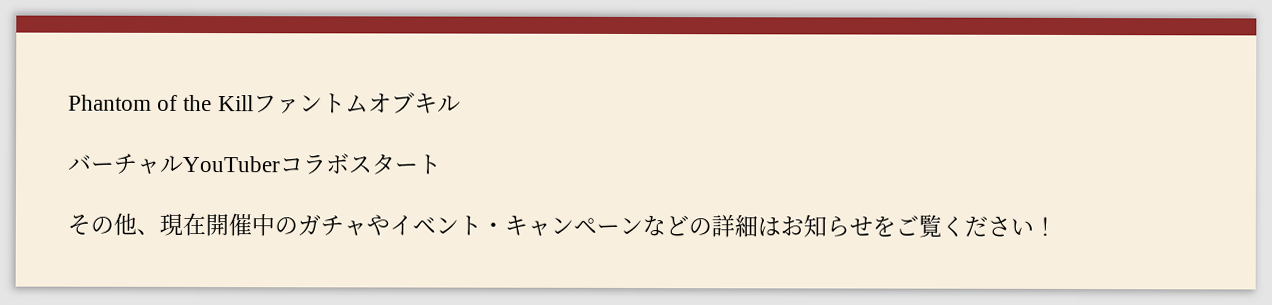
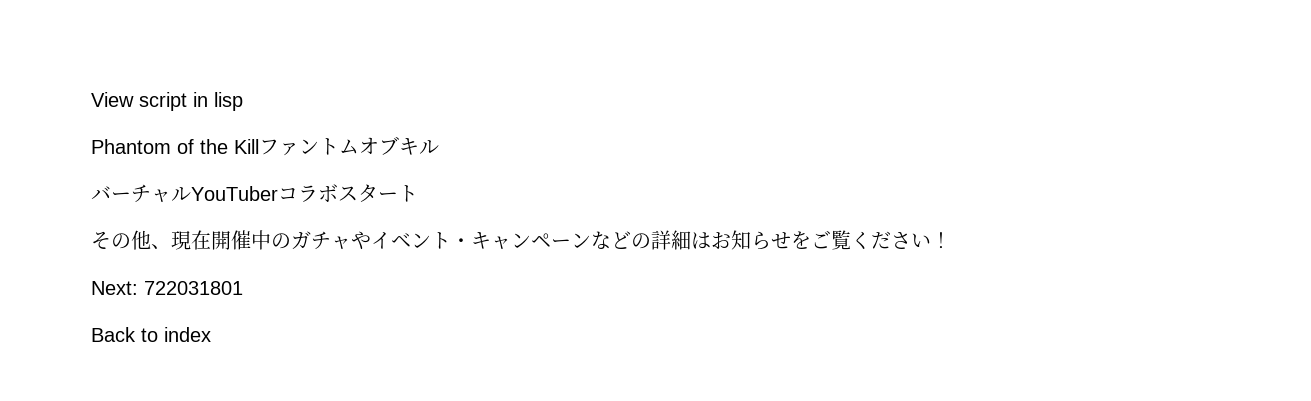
(68, 102) none -> [91,92,243,111] View script in lisp //
(1057, 226) none -> [91,281,243,295] [91,327,211,342] // Next: 722031801 // Back to index

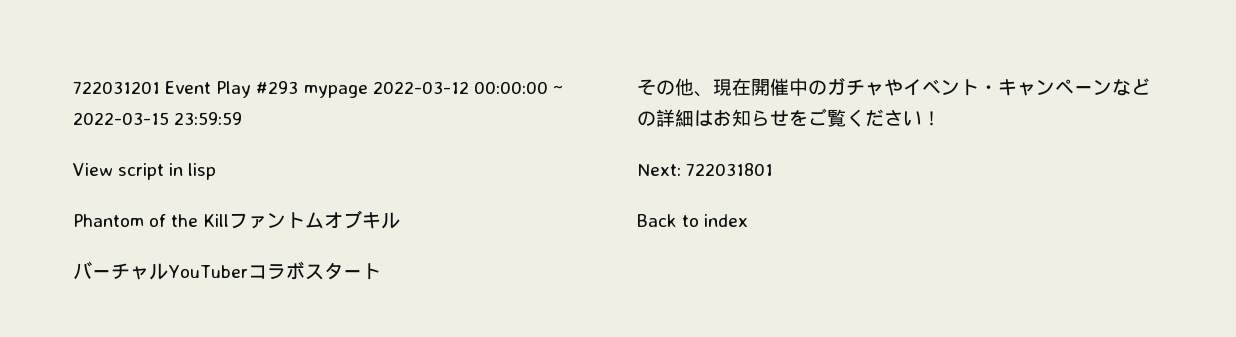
(91, 99) none -> [73,81,563,98] [73,112,243,125] 722031201 Event Play #293 mypage 2022-03-12 00:00:00 ~ 2022-03-15 23:59:59 //

